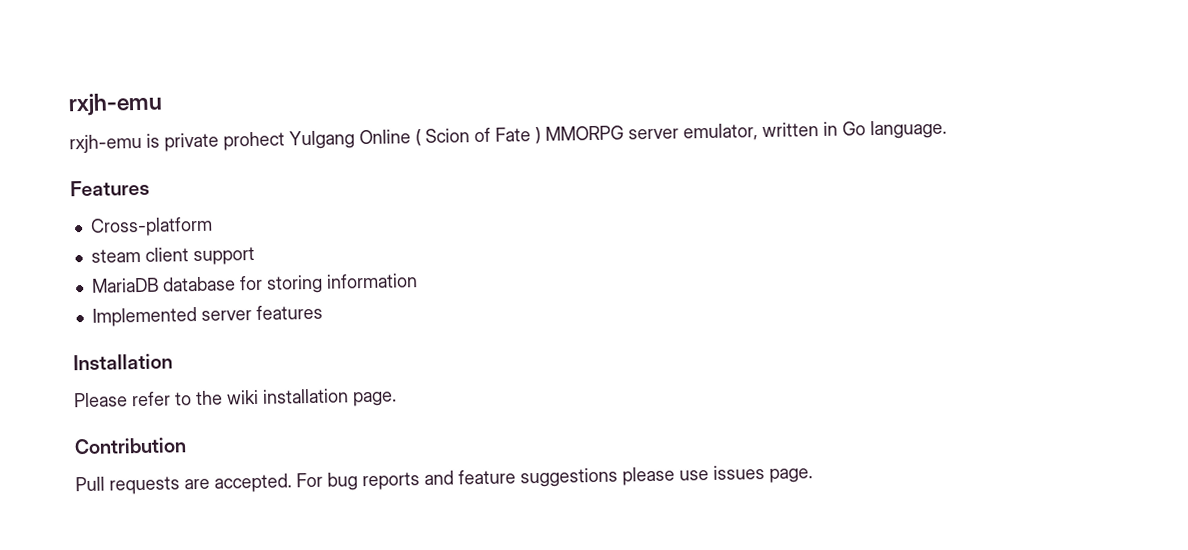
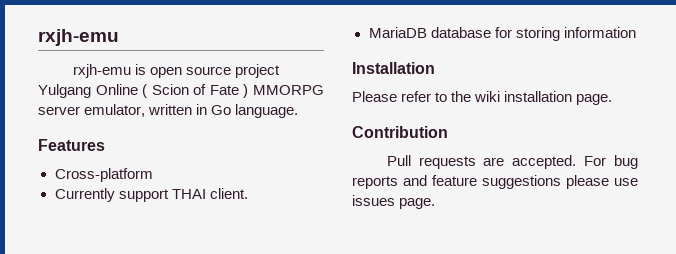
[164,131,285,152] private prohect -> [149,64,280,78] open source project
[90,247,189,263] steam client -> [54,188,115,202] Currently
(255, 256) none -> [171,188,248,199] THAI client.
[91,304,323,327] // Implemented server features -> (636, 32) none

